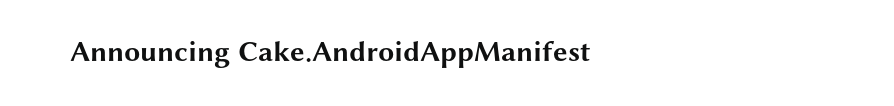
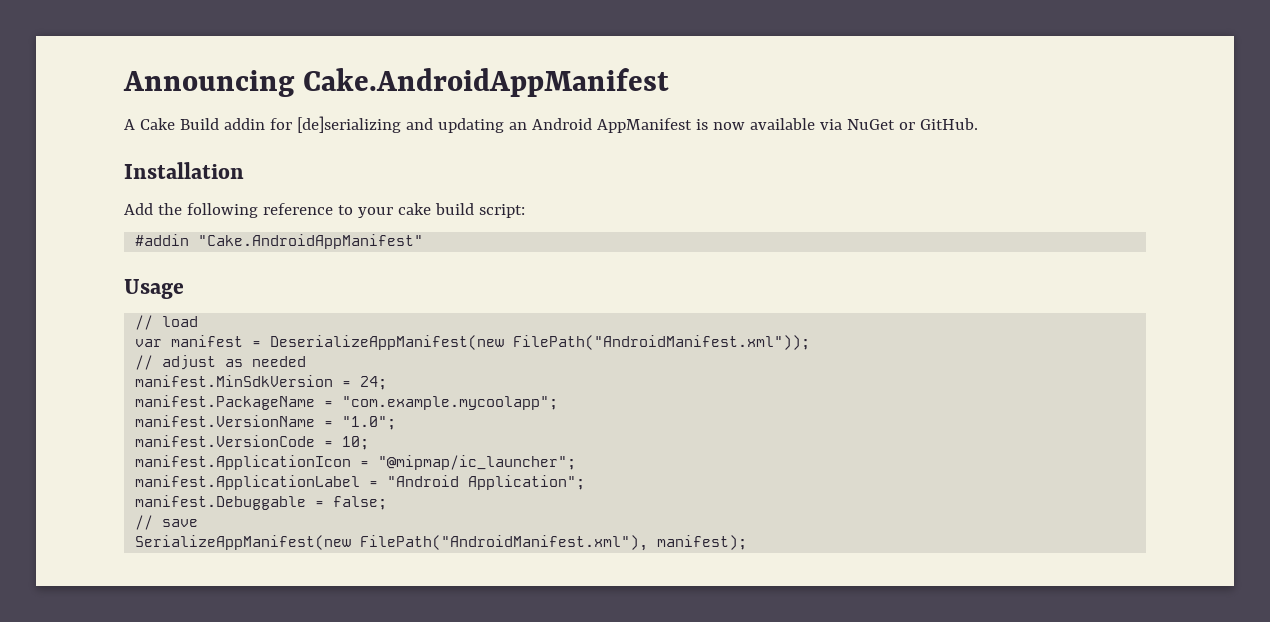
(590, 54) none -> [124,116,978,133] [124,162,244,179] [124,203,525,218] [135,234,424,249] [124,279,184,299] [135,315,199,330] [135,335,811,350] [135,355,307,370] [135,375,388,390] [135,395,559,410] [135,415,397,430] [135,435,370,450] [135,455,577,470] [135,475,586,490] [135,495,388,510] [135,515,199,530] [135,535,748,551] // A Cake Build addin for [de]serializing and updating an Android AppManifest is now available via NuGet or GitHub. // Installation // Add the following reference to your cake build script: // #addin "Cake.AndroidAppManifest" // Usage // // load // var manifest = DeserializeAppManifest(new FilePath("AndroidManifest.xml")); // // adjust as needed // manifest.MinSdkVersion = 24; // manifest.PackageName = "com.example.mycoolapp"; // manifest.VersionName = "1.0"; // manifest.VersionCode = 10; // manifest.ApplicationIcon = "@mipmap/ic_launcher"; // manifest.ApplicationLabel = "Android Application"; // manifest.Debuggable = false; // // save // SerializeAppManifest(new FilePath("AndroidManifest.xml"), manifest);

